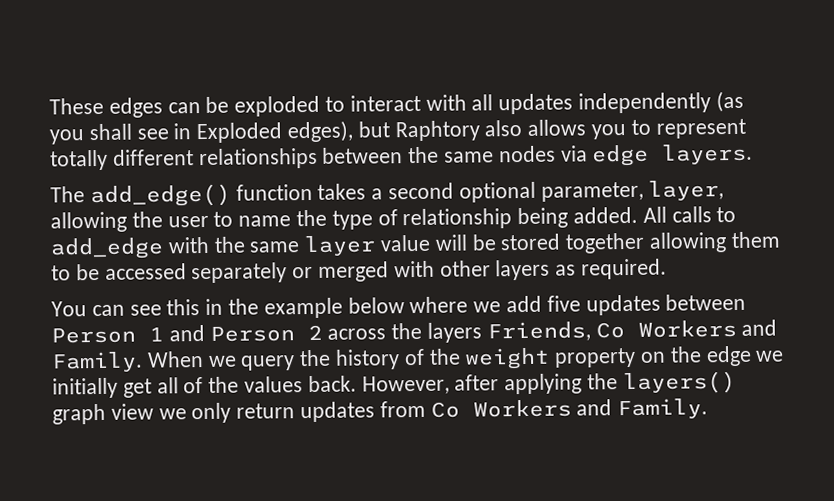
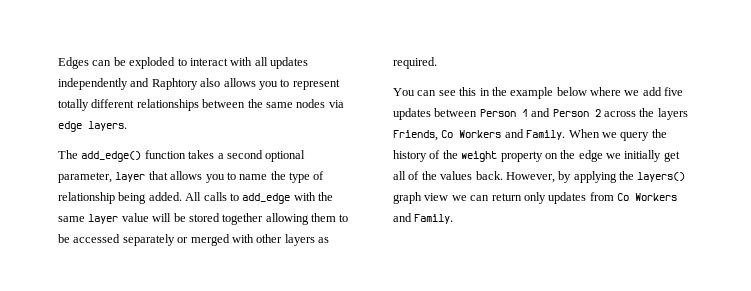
[49,97,163,118] These edges -> [58,57,89,69] Edges
[715,90,744,113] [49,120,390,145] (as you shall see in Exploded edges), but -> [130,78,150,87] and
[648,180,725,201] [50,211,209,233] layer, allowing the user -> [115,171,225,183] layer that allows you
[454,374,500,391] after -> [558,171,572,183] by
[191,402,296,424] only return -> [470,192,546,204] can return only

